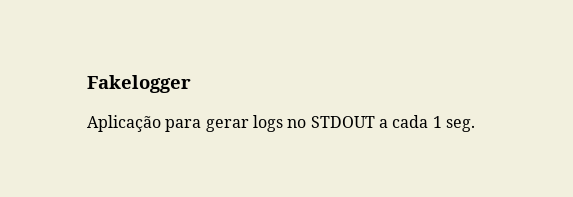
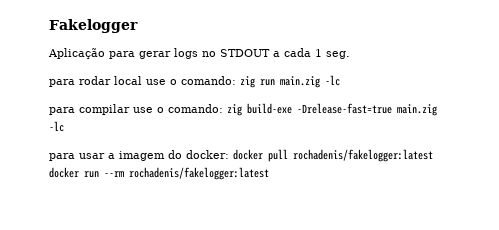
(475, 125) none -> [49,75,340,88] [49,103,437,116] [49,121,64,132] [49,149,433,162] [49,167,269,180] // para rodar local use o comando: zig run main.zig -lc // para compilar use o comando: zig build-exe -Drelease-fast=true main.zig -lc // para usar a imagem do docker: docker pull rochadenis/fakelogger:latest docker run --rm rochadenis/fakelogger:latest

